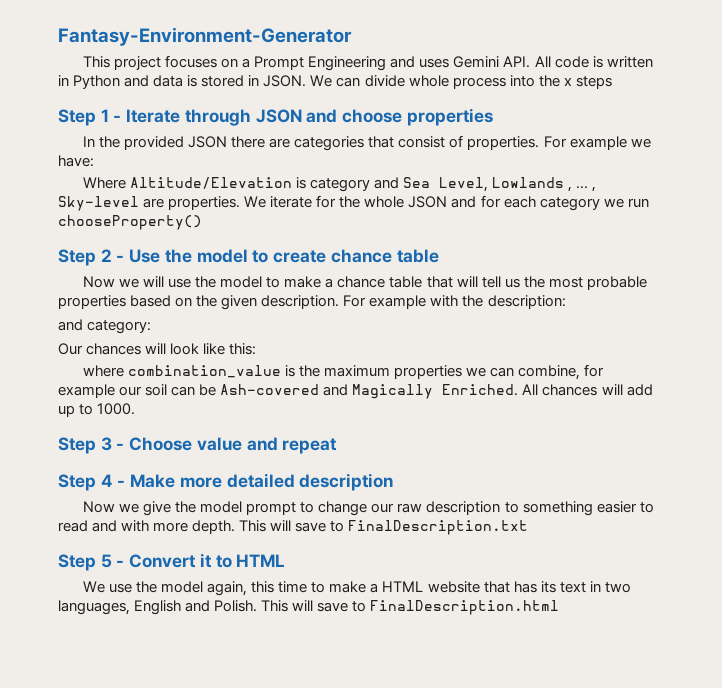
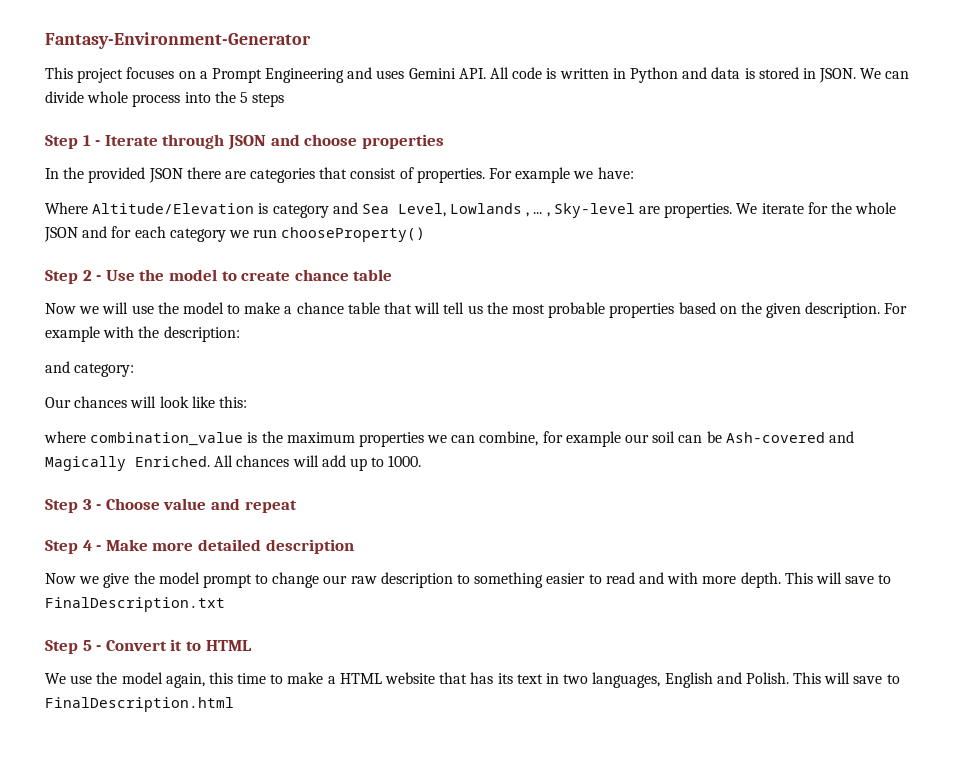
[563,78,572,86] x -> [239,92,248,103] 5

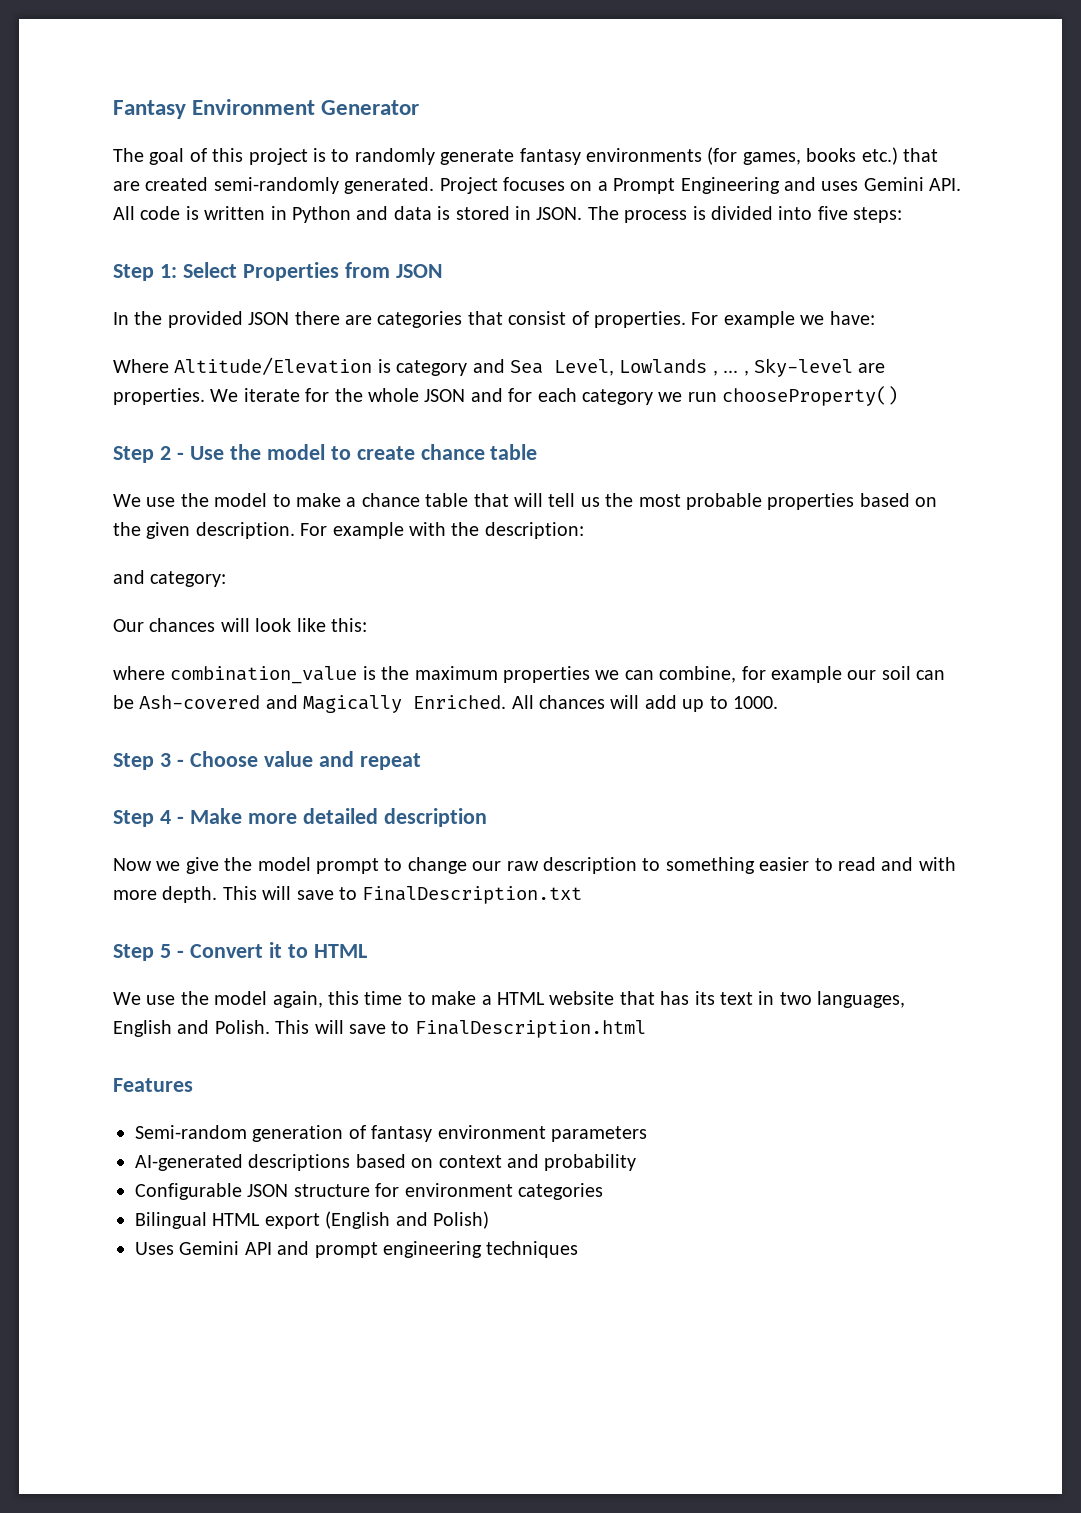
[45,32,311,49] [45,67,124,83] Fantasy-Environment-Generator // This project -> [113,99,420,119] [113,147,938,165] [113,177,498,194] Fantasy Environment Generator // The goal of this project is to randomly generate fantasy environments (for games, books etc.) that are created semi-randomly generated. Project
[860,68,910,79] [45,91,285,107] [45,134,444,150] We can divide whole process into the 5 steps // Step 1 - Iterate through JSON and choose properties -> [587,206,903,223] [113,262,442,281] The process is divided into five steps: // Step 1: Select Properties from JSON
[45,302,129,314] Now we will -> [113,494,141,507] We
(234, 704) none -> [113,1078,193,1092] [135,1125,647,1142] [135,1154,637,1171] [135,1183,603,1200] [135,1211,489,1229] [135,1241,579,1258] // Features // Semi-random generation of fantasy environment parameters // AI-generated descriptions based on context and probability // Configurable JSON structure for environment categories // Bilingual HTML export (English and Polish) // Uses Gemini API and prompt engineering techniques

